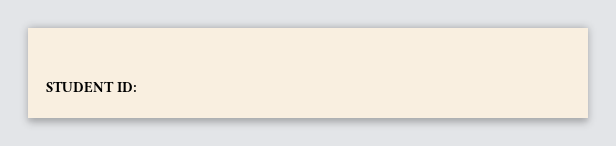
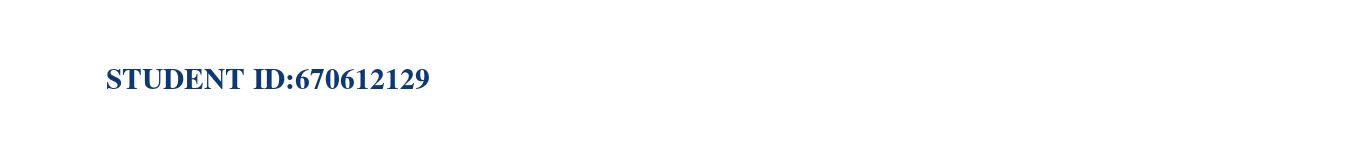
[117,82,137,92] ID: -> [252,69,430,89] ID:670612129

